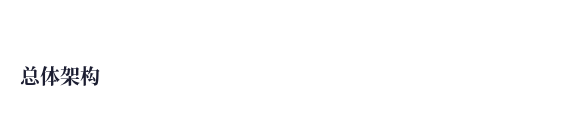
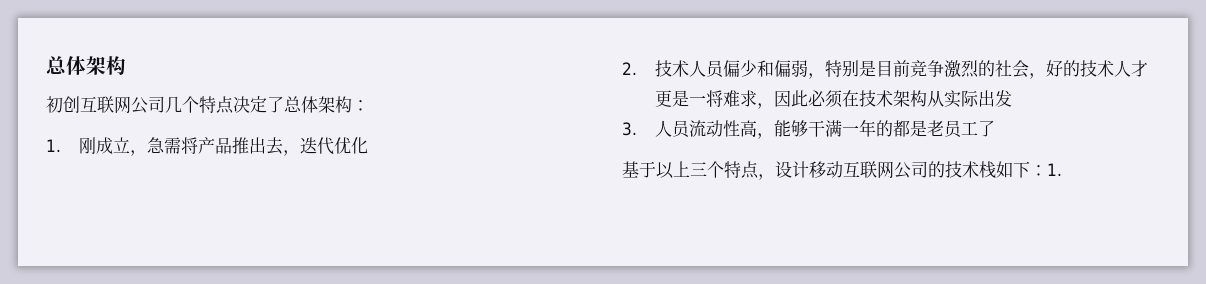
[20,66,100,86] 总体架构 -> [46,56,126,75] [46,96,369,114] [46,137,368,156] [622,60,1148,79] [654,90,1012,109] [622,119,995,139] [622,161,1062,180] 总体架构 // 初创互联网公司几个特点决定了总体架构： // 1.刚成立，急需将产品推出去，迭代优化 // 2.技术人员偏少和偏弱，特别是目前竞争激烈的社会，好的技术人才更是一将难求，因此必须在技术架构从实际出发 // 3.人员流动性高，能够干满一年的都是老员工了 // 基于以上三个特点，设计移动互联网公司的技术栈如下：1.

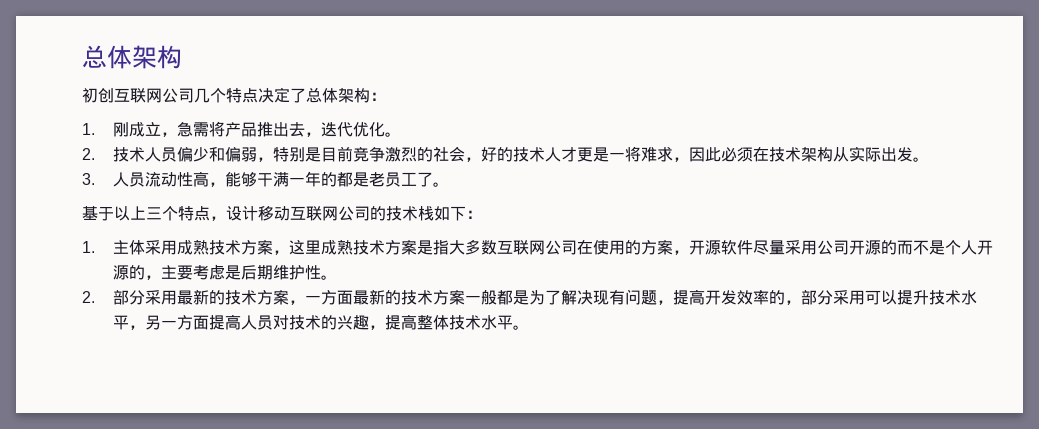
(368, 145) none -> [385,132,402,137] 。
(1012, 98) none -> [913,157,930,162] 。
(995, 128) none -> [433,182,450,187] 。
[1047,163,1062,176] 1. -> [82,239,994,255] [113,264,338,280] [82,289,978,305] [113,314,530,330] // 1.主体采用成熟技术方案，这里成熟技术方案是指大多数互联网公司在使用的方案，开源软件尽量采用公司开源的而不是个人开源的，主要考虑是后期维护性。 // 2.部分采用最新的技术方案，一方面最新的技术方案一般都是为了解决现有问题，提高开发效率的，部分采用可以提升技术水平，另一方面提高人员对技术的兴趣，提高整体技术水平。

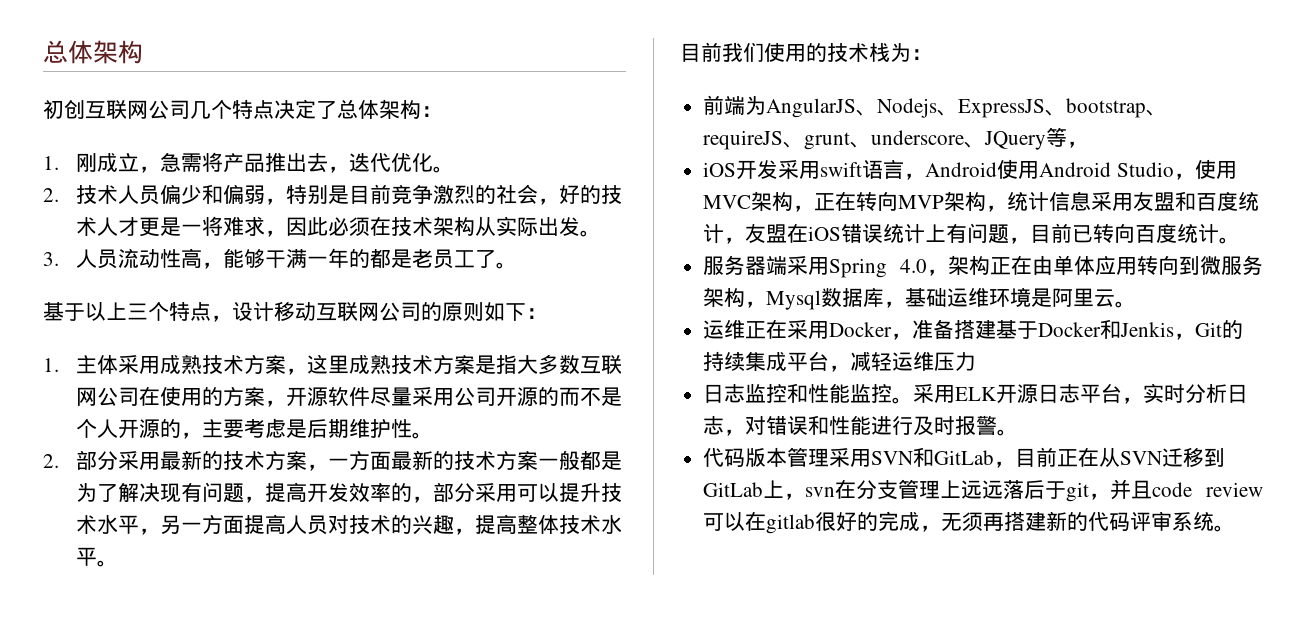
[386,206,434,221] 技术栈 -> [442,302,484,321] 原则
(530, 327) none -> [680,42,932,62] [703,95,1168,118] [703,127,1089,150] [703,159,1237,180] [703,191,1260,212] [703,223,1241,244] [703,255,1263,278] [703,287,1137,310] [703,319,1244,340] [703,351,977,372] [703,383,1249,404] [703,415,1019,436] [703,447,1226,468] [703,479,1263,502] [703,511,1236,534] // 目前我们使用的技术栈为： // 前端为AngularJS、Nodejs、ExpressJS、bootstrap、requireJS、grunt、underscore、JQuery等， // iOS开发采用swift语言，Android使用Android Studio，使用MVC架构，正在转向MVP架构，统计信息采用友盟和百度统计，友盟在iOS错误统计上有问题，目前已转向百度统计。 // 服务器端采用Spring 4.0，架构正在由单体应用转向到微服务架构，Mysql数据库，基础运维环境是阿里云。 // 运维正在采用Docker，准备搭建基于Docker和Jenkis，Git的持续集成平台，减轻运维压力 // 日志监控和性能监控。采用ELK开源日志平台，实时分析日志，对错误和性能进行及时报警。 // 代码版本管理采用SVN和GitLab，目前正在从SVN迁移到GitLab上，svn在分支管理上远远落后于git，并且code review可以在gitlab很好的完成，无须再搭建新的代码评审系统。

